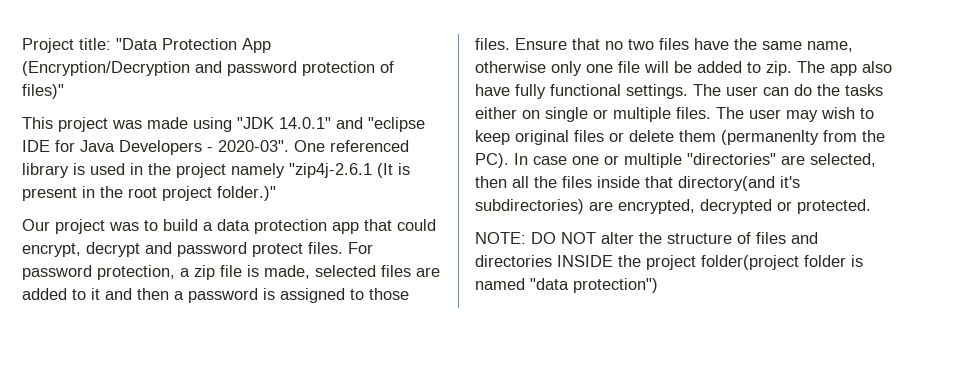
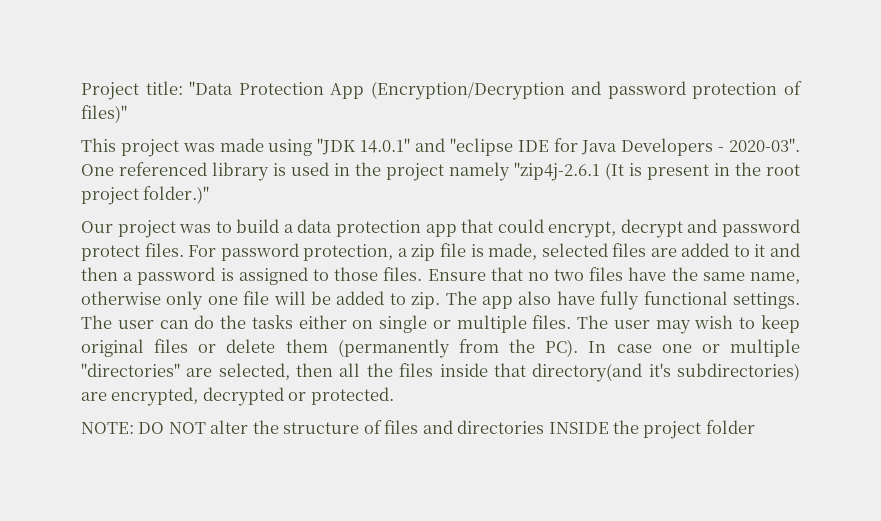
[721,130,819,145] (permanenlty -> [337,339,450,358] (permanently
[701,255,863,270] [475,278,658,293] folder(project folder is named "data protection") -> [705,420,755,434] folder

